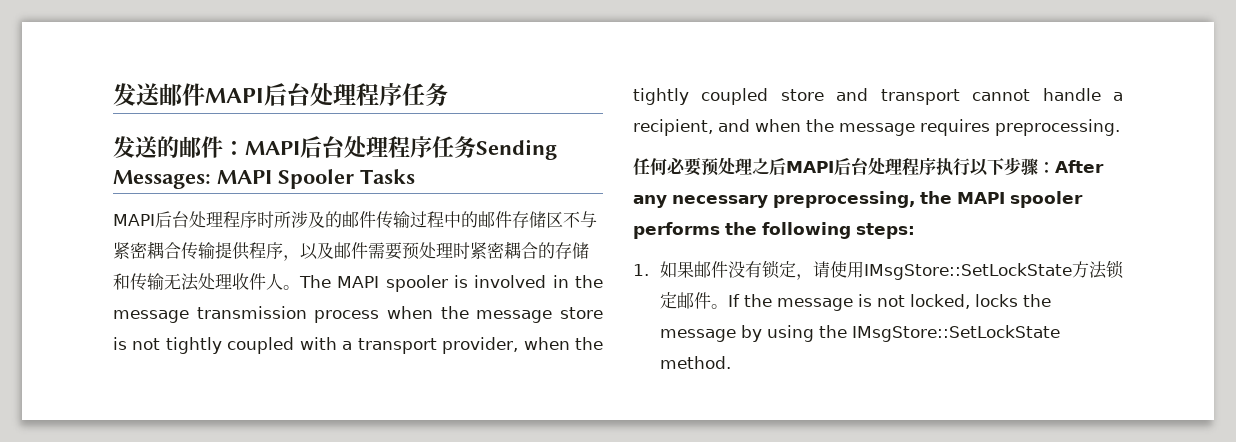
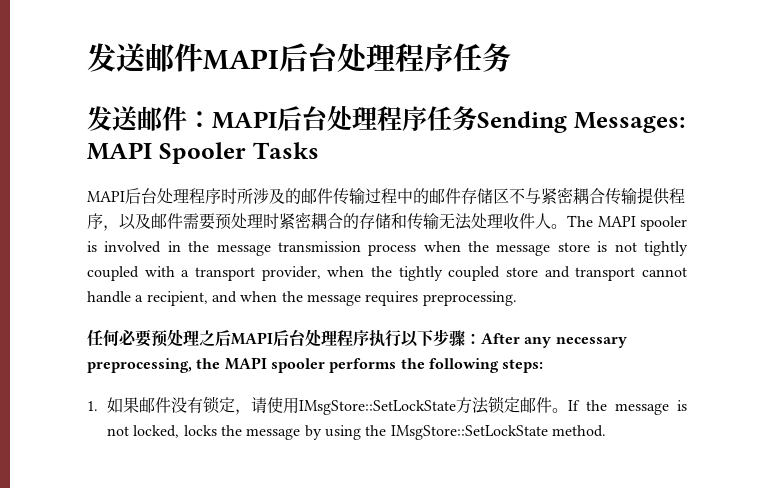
[157,136,179,158] 的 -> (138, 118) none

